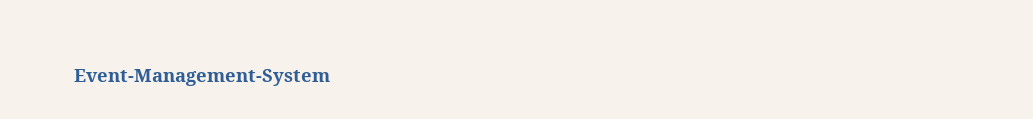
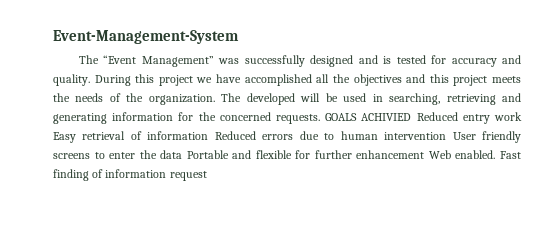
(330, 77) none -> [78,55,521,67] [53,74,522,86] [53,93,521,105] [53,112,522,124] [53,131,521,143] [53,150,521,159] [53,169,207,181] // The “Event Management” was successfully designed and is tested for accuracy and quality. During this project we have accomplished all the objectives and this project meets the needs of the organization. The developed will be used in searching, retrieving and generating information for the concerned requests. GOALS ACHIVIED Reduced entry work Easy retrieval of information Reduced errors due to human intervention User friendly screens to enter the data Portable and flexible for further enhancement Web enabled. Fast finding of information request

